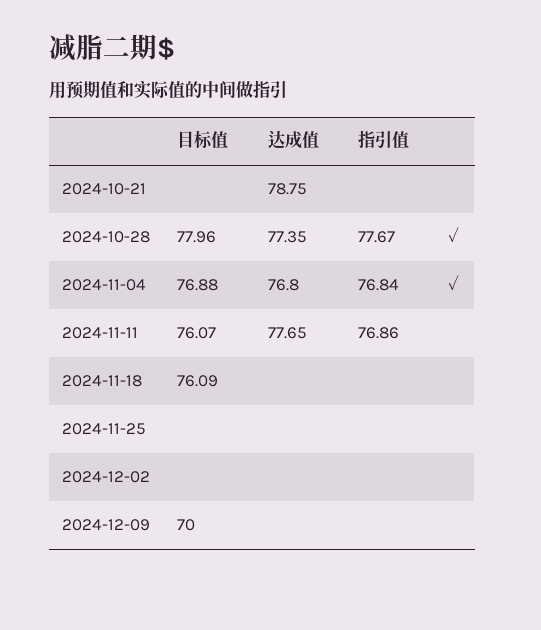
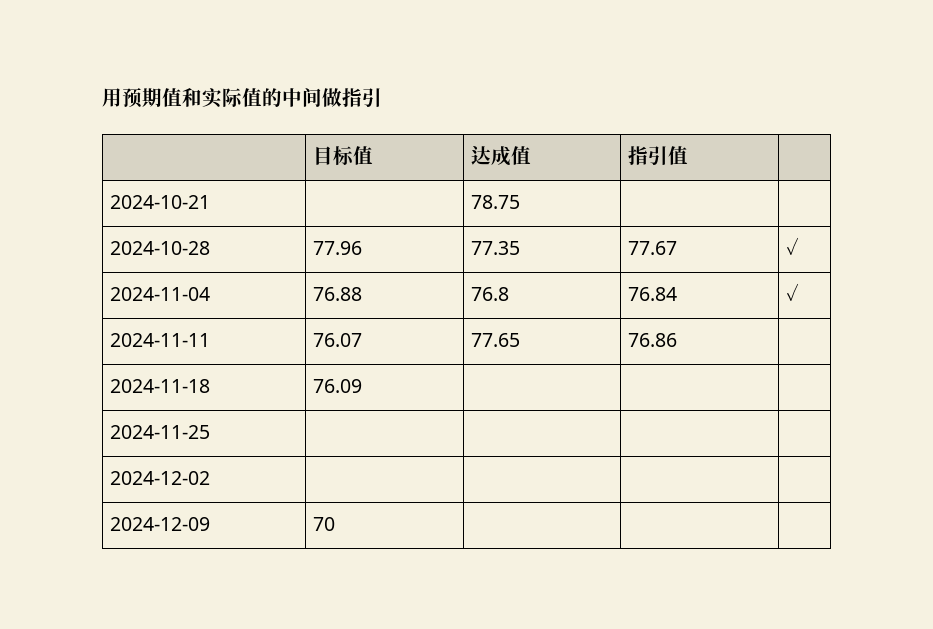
[49,34,175,61] 减脂二期$ // -> (102, 97) none

